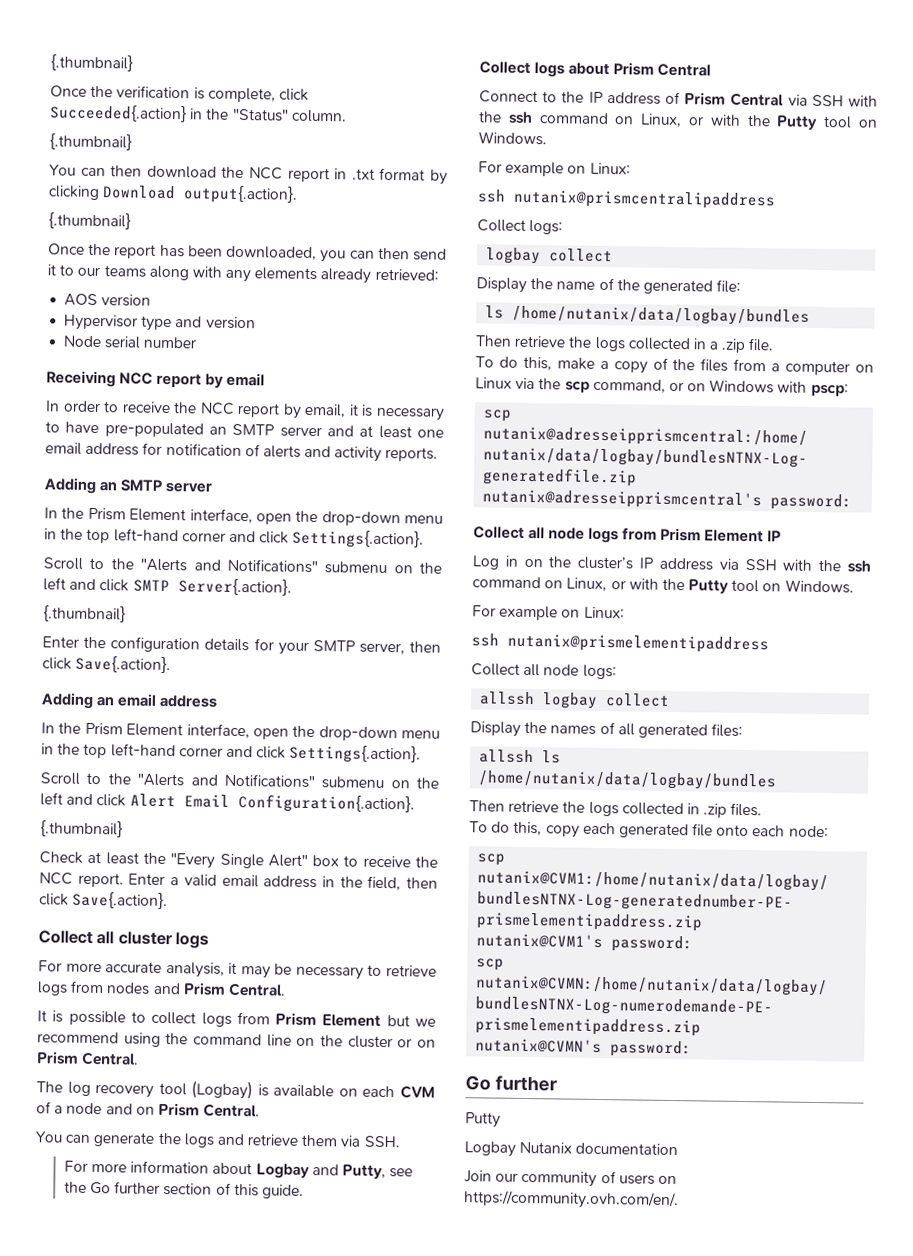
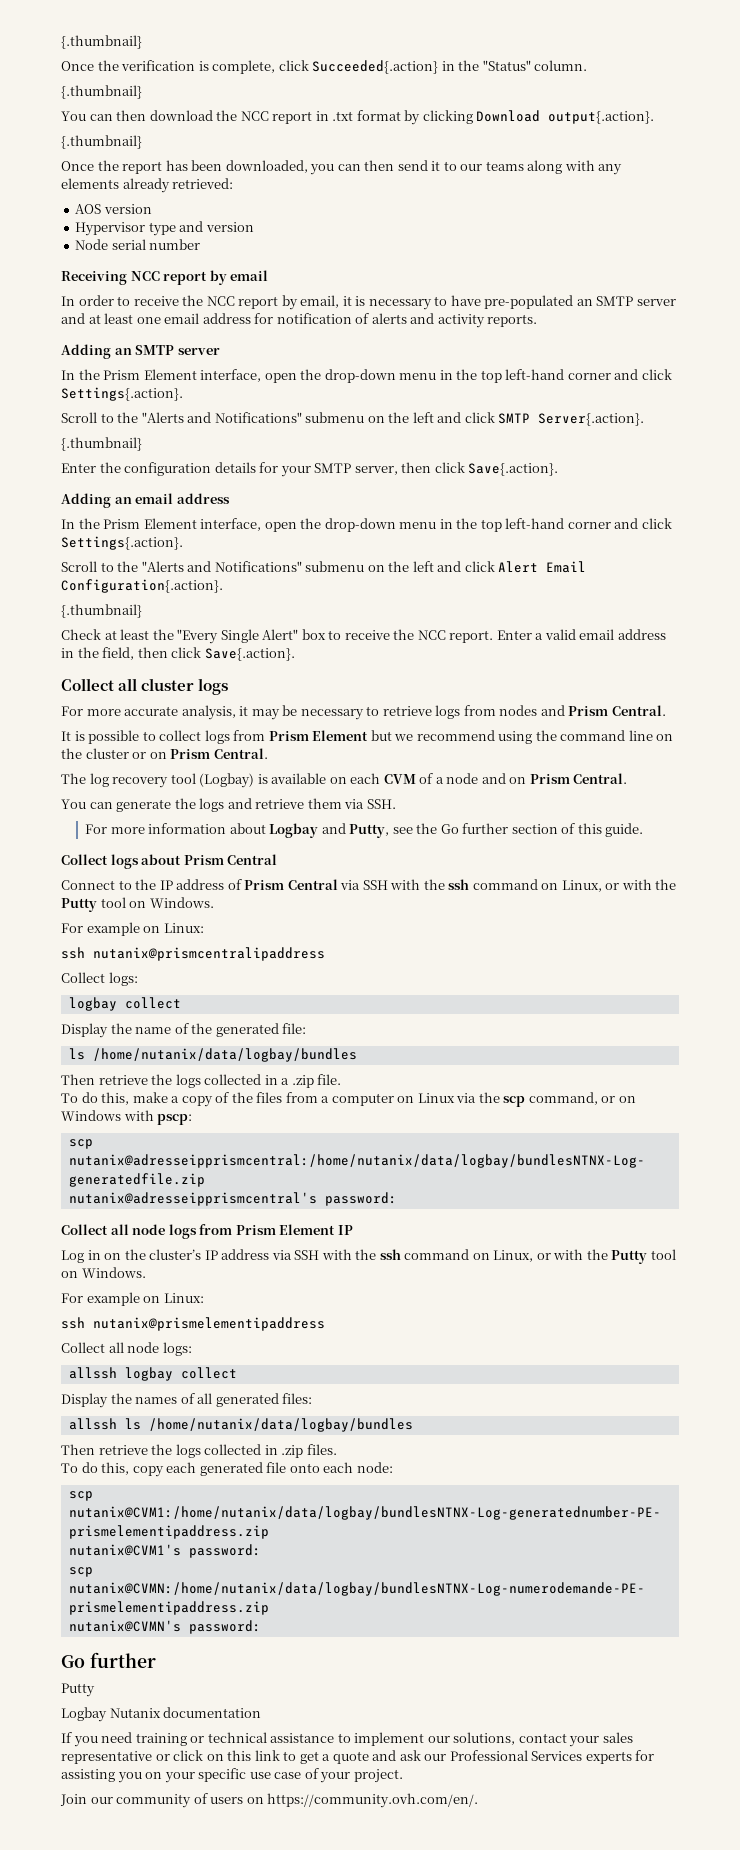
(679, 1149) none -> [61,1732,633,1747] [61,1750,655,1764] [61,1768,403,1783] // If you need training or technical assistance to implement our solutions, contact your sales representative or click on this link to get a quote and ask our Professional Services experts for assisting you on your specific use case of your project.

